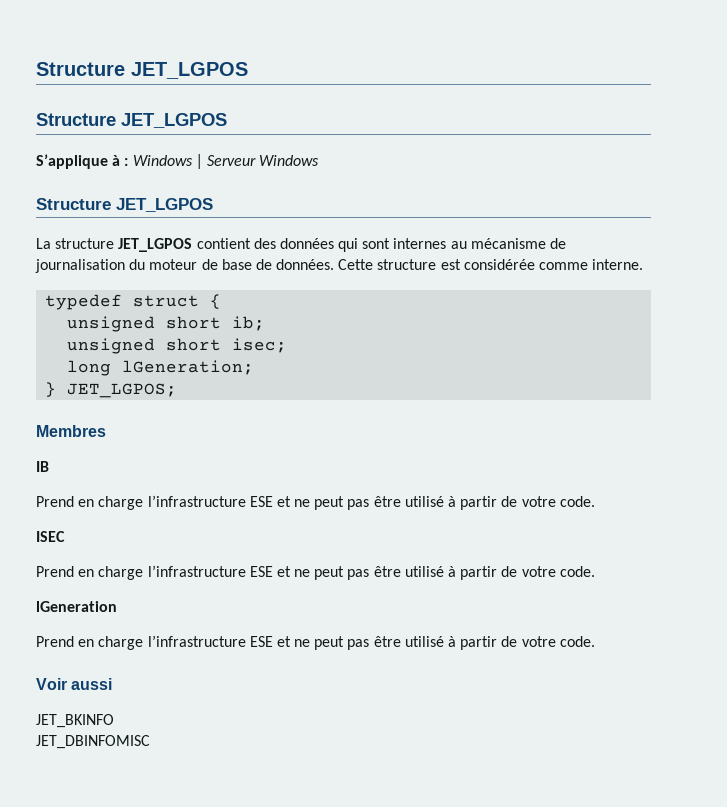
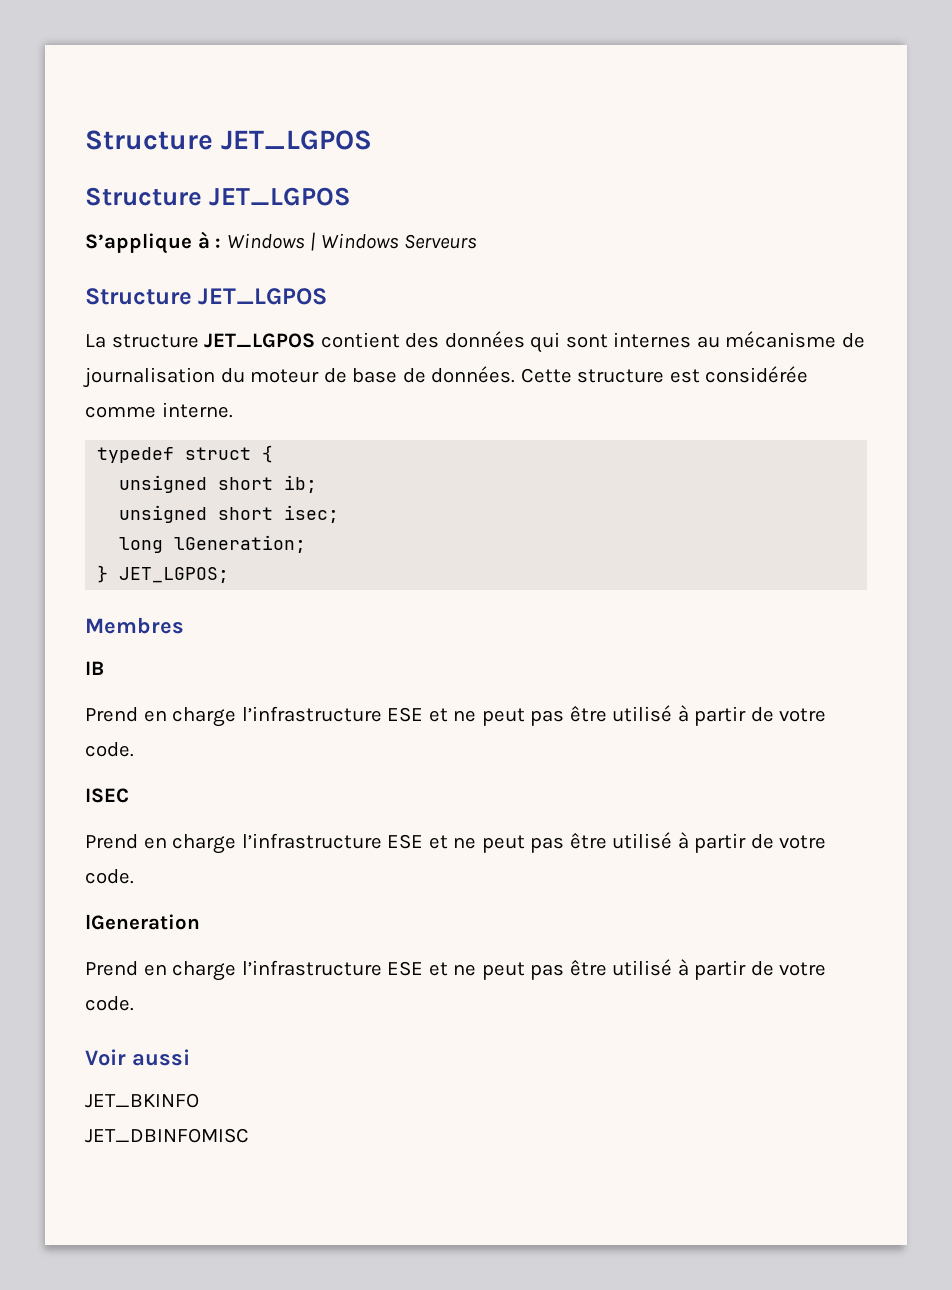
[206,155,320,166] Serveur Windows -> [320,233,478,249] Windows Serveurs

